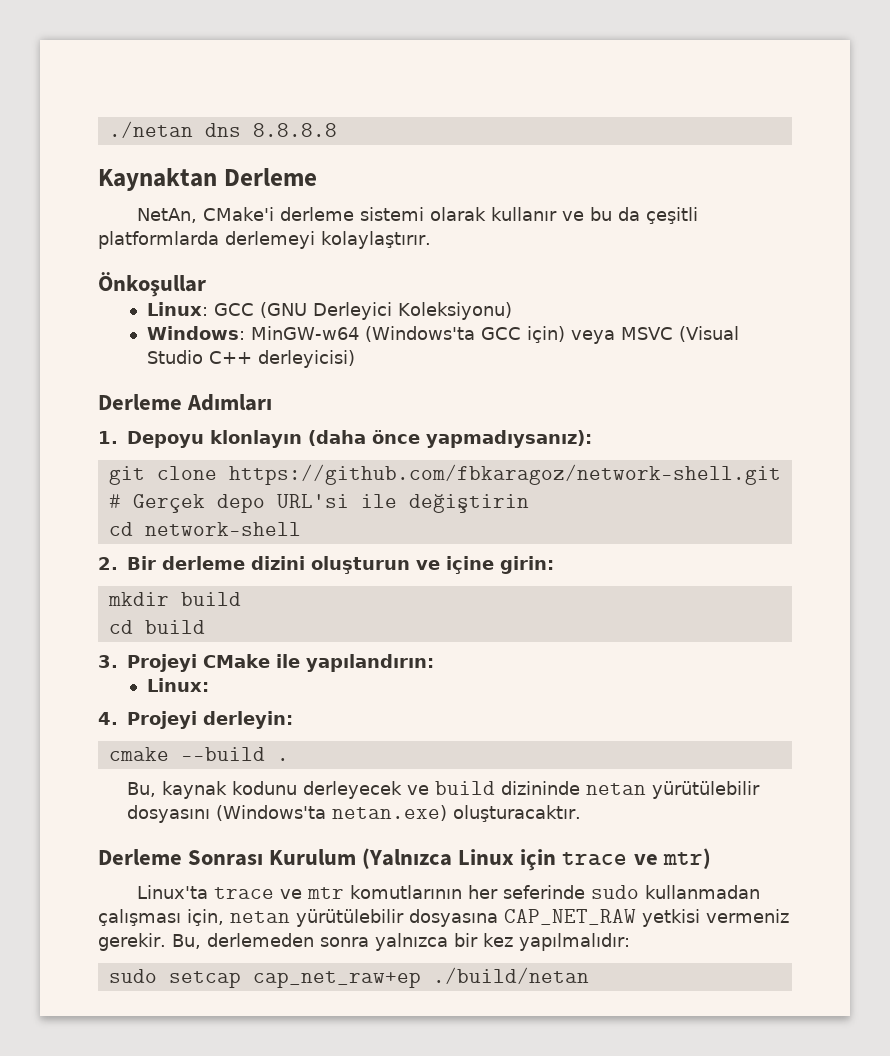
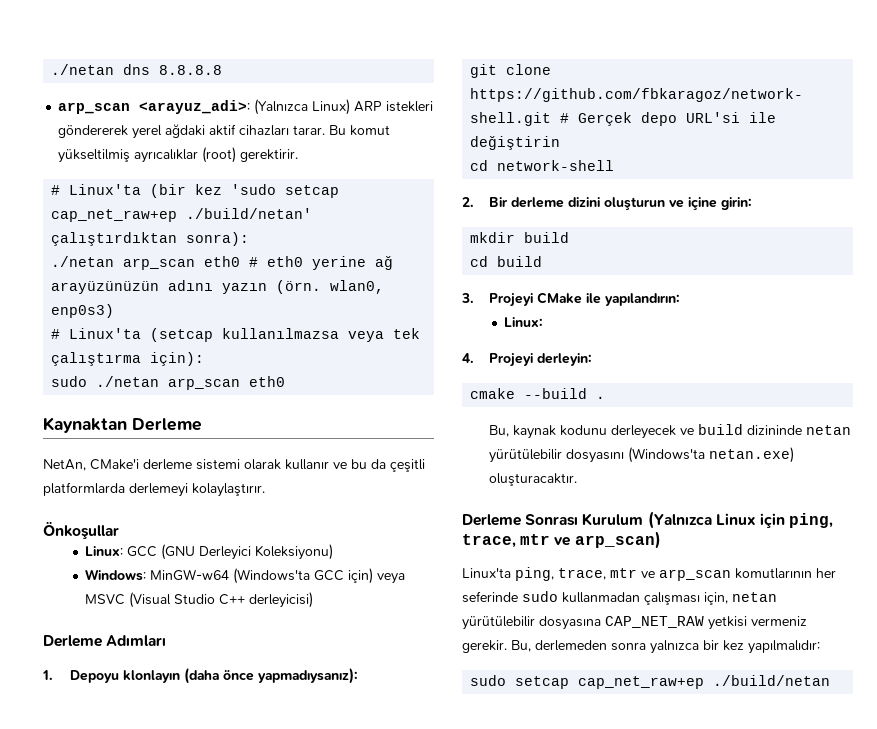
(337, 130) none -> [58,99,434,115] [58,124,391,139] [58,147,299,163] [51,184,340,198] [51,208,313,222] [51,232,250,246] [51,255,394,270] [51,280,385,294] [51,304,115,318] [51,328,421,342] [51,352,205,366] [51,376,286,390] // arp_scan <arayuz_adi>: (Yalnızca Linux) ARP istekleri göndererek yerel ağdaki aktif cihazları tarar. Bu komut yükseltilmiş ayrıcalıklar (root) gerektirir. // # Linux'ta (bir kez 'sudo setcap cap_net_raw+ep ./build/netan' çalıştırdıktan sonra): // ./netan arp_scan eth0 # eth0 yerine ağ arayüzünüzün adını yazın (örn. wlan0, enp0s3) // # Linux'ta (setcap kullanılmazsa veya tek çalıştırma için): // sudo ./netan arp_scan eth0
[562,848,711,869] [136,885,344,899] trace ve mtr) // Linux'ta trace ve mtr -> [789,513,834,528] [462,531,661,549] [462,567,731,581] ping, trace, mtr ve arp_scan) // Linux'ta ping, trace, mtr ve arp_scan

